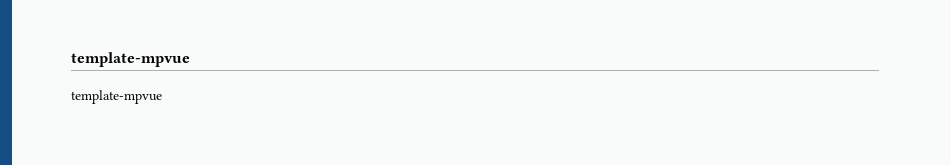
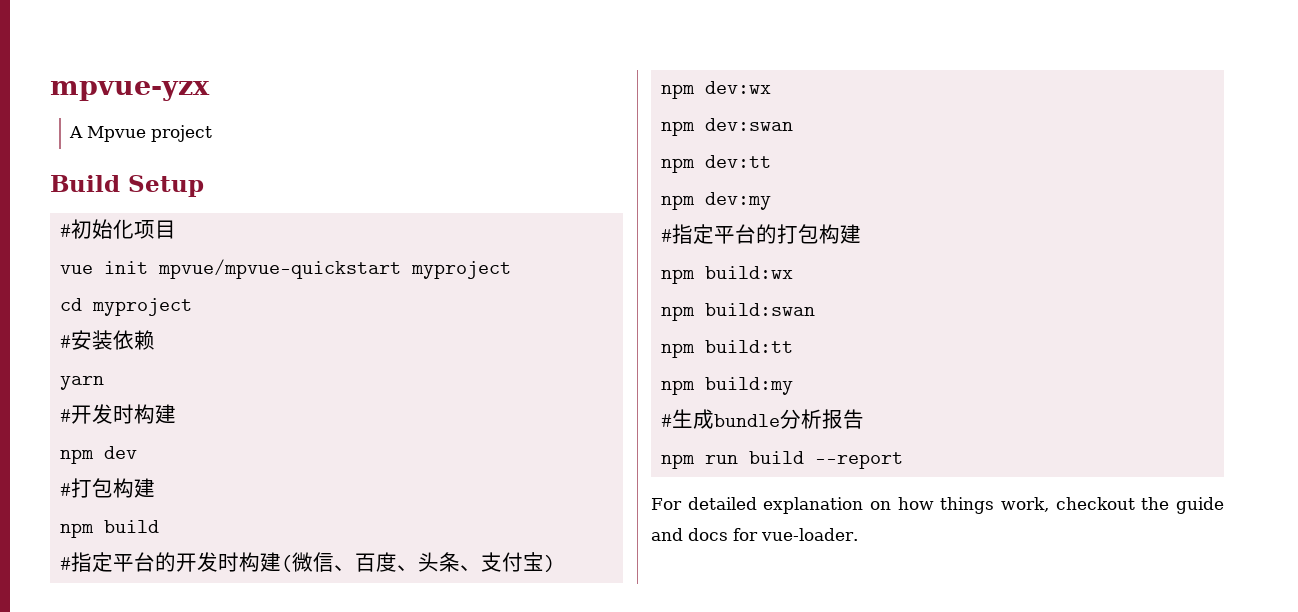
[71,52,190,67] [71,90,162,104] template-mpvue // template-mpvue -> [50,81,210,101] [69,125,213,142] [50,175,204,197] [60,219,177,239] [60,259,512,279] [60,298,193,316] [60,330,156,350] [60,376,105,390] [60,404,177,424] [60,446,138,464] [60,478,156,498] [60,520,160,538] [60,552,556,572] [661,81,772,99] [661,118,794,136] [661,155,772,173] [661,192,772,210] [661,224,862,244] [661,266,794,284] [661,303,816,321] [661,340,794,358] [661,377,794,395] [661,409,865,429] [661,451,904,469] [651,497,1224,514] [651,528,858,541] mpvue-yzx // A Mpvue project // Build Setup // #初始化项目 // vue init mpvue/mpvue-quickstart myproject // cd myproject // #安装依赖 // yarn // #开发时构建 // npm dev // #打包构建 // npm build // #指定平台的开发时构建(微信、百度、头条、支付宝) // npm dev:wx // npm dev:swan // npm dev:tt // npm dev:my // #指定平台的打包构建 // npm build:wx // npm build:swan // npm build:tt // npm build:my // #生成bundle分析报告 // npm run build --report // For detailed explanation on how things work, checkout the guide and docs for vue-loader.

